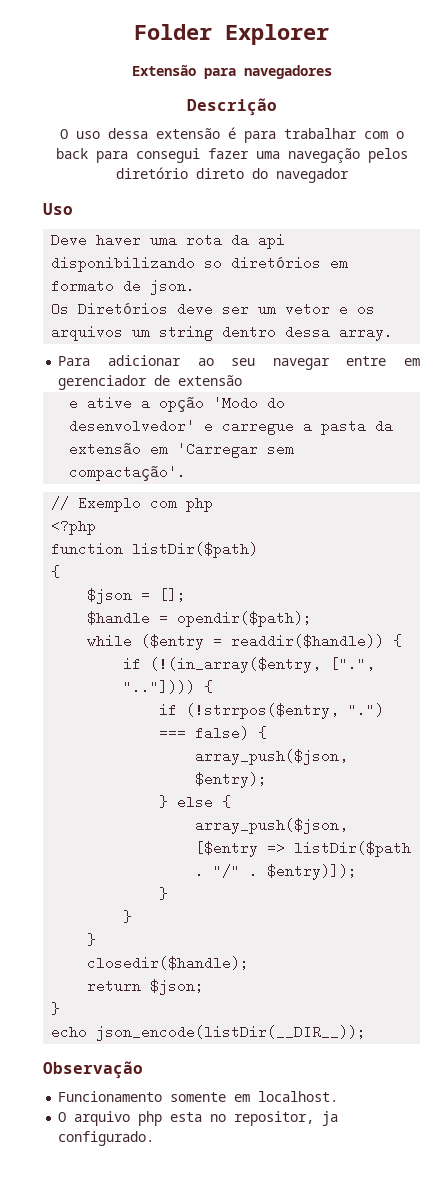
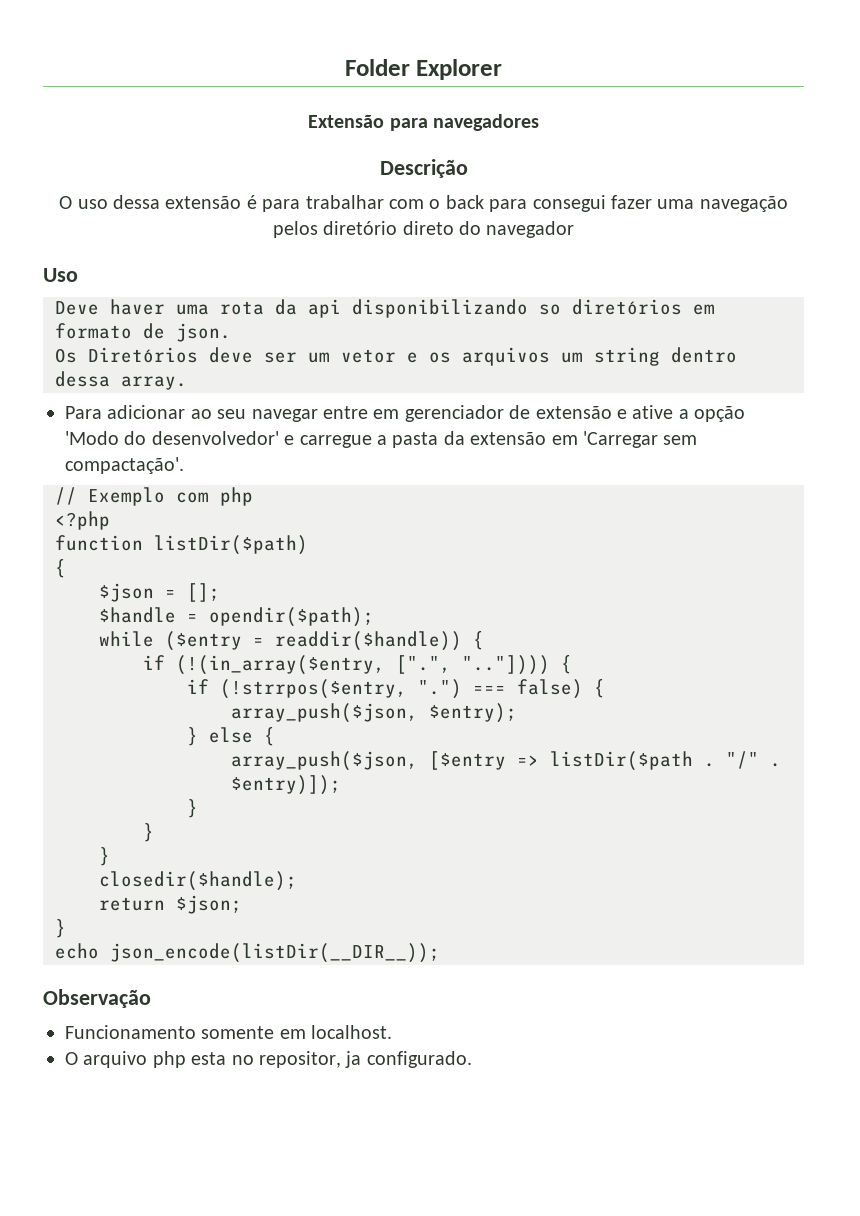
(243, 380) // -> (612, 412) none

